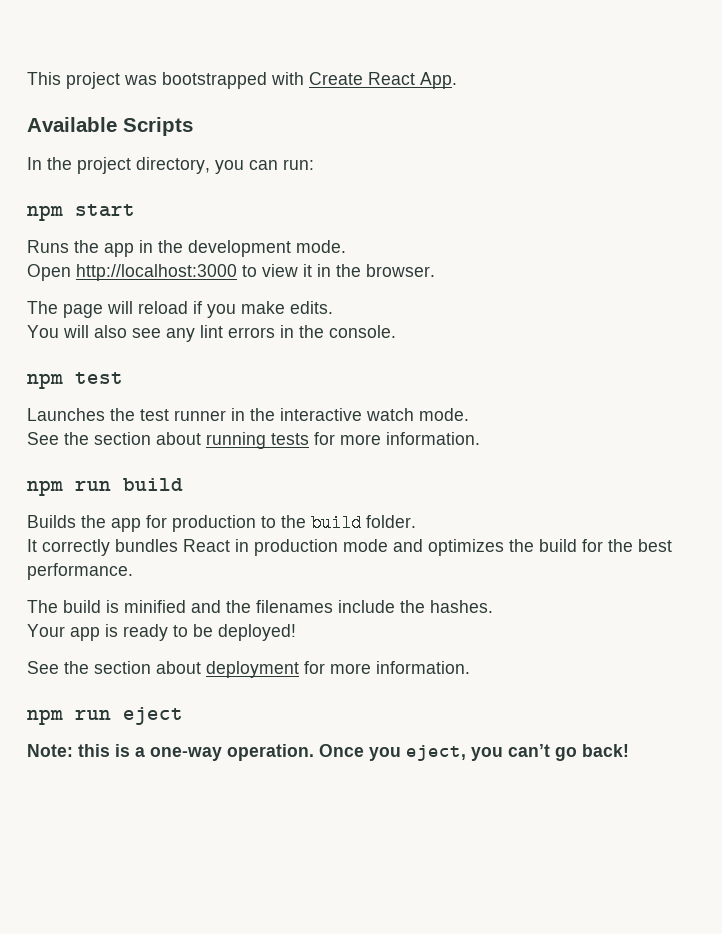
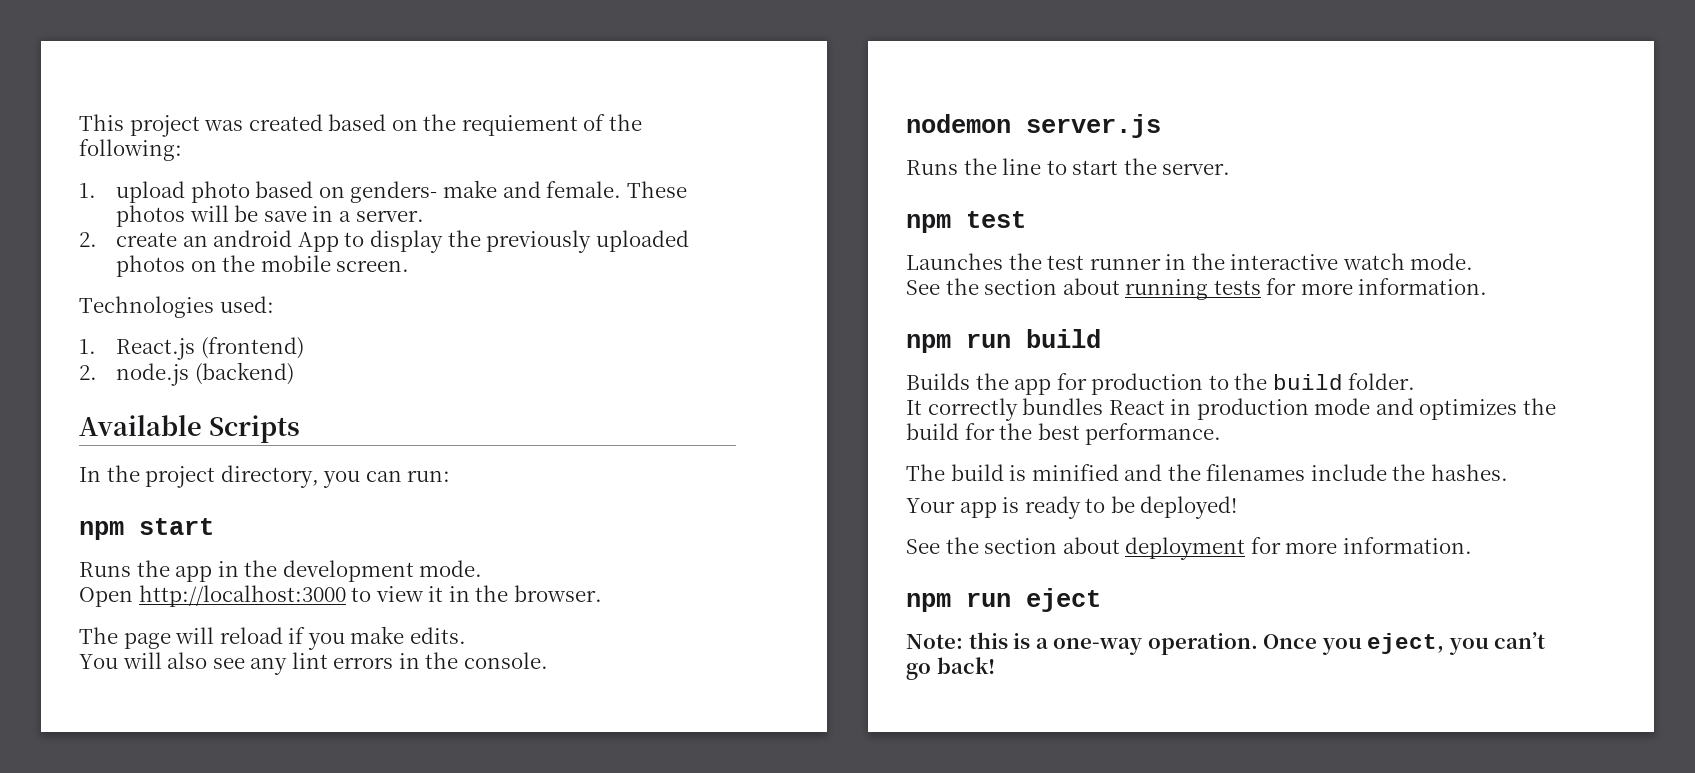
[162,72,457,89] bootstrapped with Create React App. -> [248,114,642,136] [79,139,182,161] [79,180,687,203] [116,205,424,227] [79,230,689,253] [116,255,410,277] [79,296,274,318] [79,337,304,360] [79,362,294,386] created based on the requiement of the following: // 1. upload photo based on genders- make and female. These photos will be save in a server. // 2. create an android App to display the previously uploaded photos on the mobile screen. // Technologies used: // 1. React.js (frontend) // 2. node.js (backend)
(396, 331) none -> [906,114,1161,138] [906,158,1231,175] // nodemon server.js // Runs the line to start the server.

